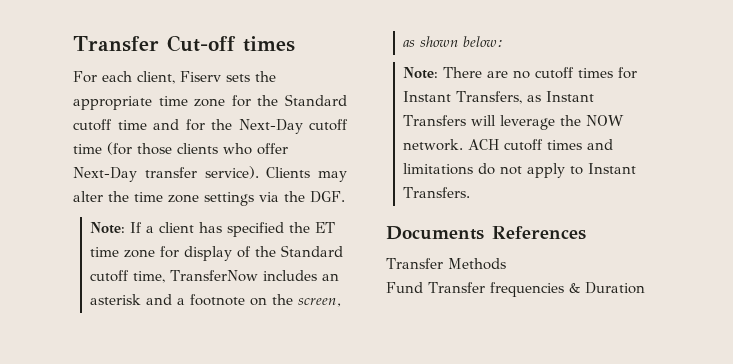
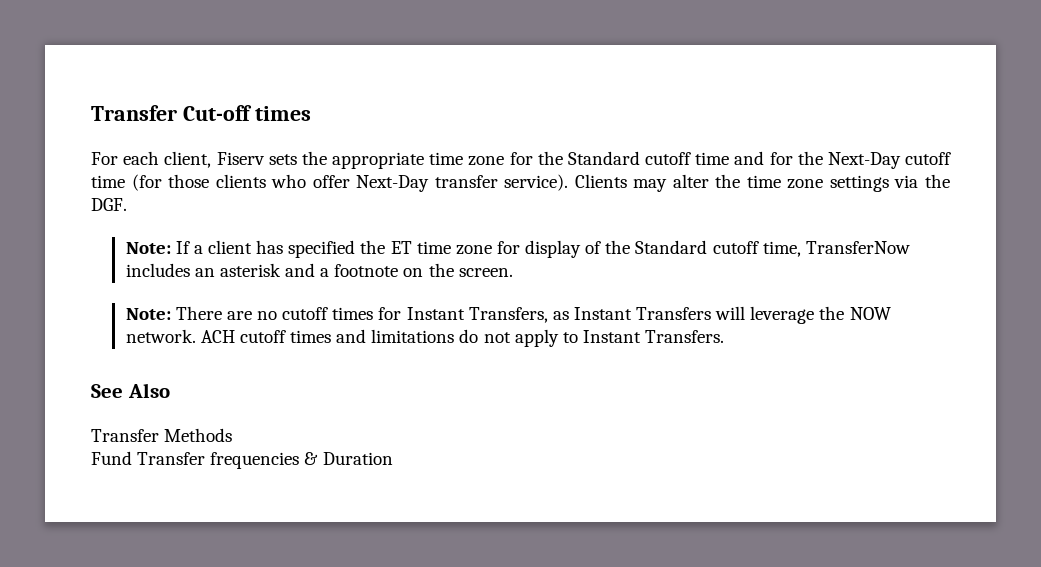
[298,298,343,307] [403,36,504,47] screen, as shown below: -> [458,268,513,277] screen.
[386,226,586,240] Documents References -> [91,383,170,398] See Also

